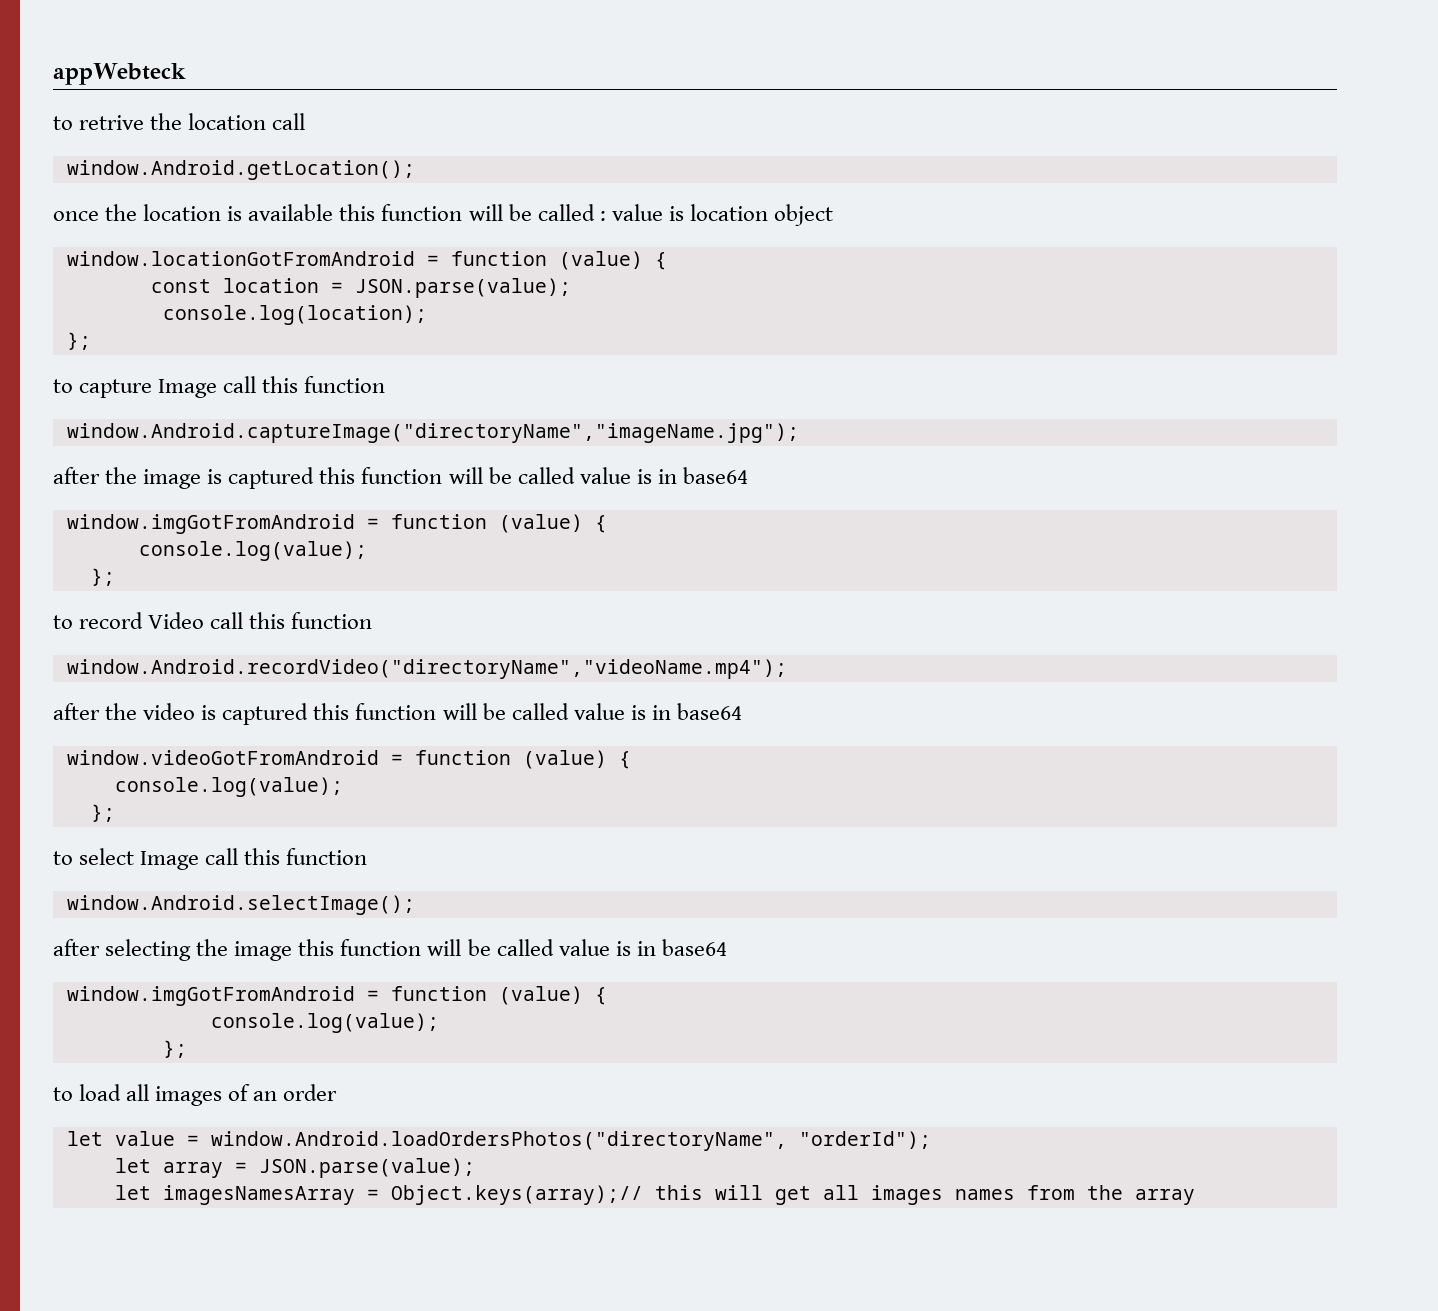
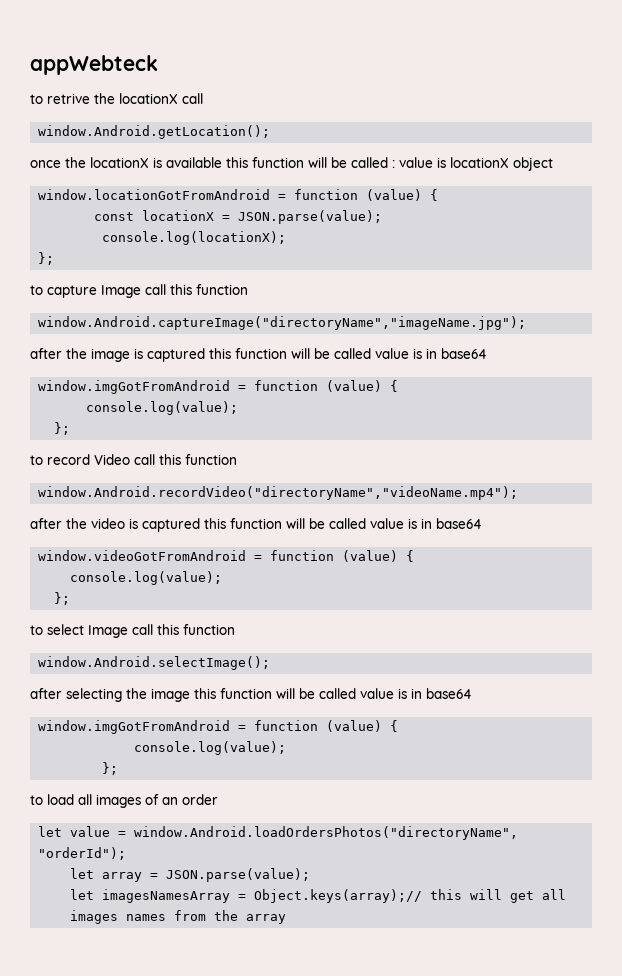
[188,113,267,130] location -> [119,93,178,104] locationX
[143,204,222,221] location -> [90,157,149,168] locationX
[689,204,768,221] location -> [450,157,509,168] locationX
[222,278,571,298] [162,305,427,325] location = JSON.parse(value); // console.log(location); -> [142,210,383,224] [102,231,287,245] locationX = JSON.parse(value); // console.log(locationX);

